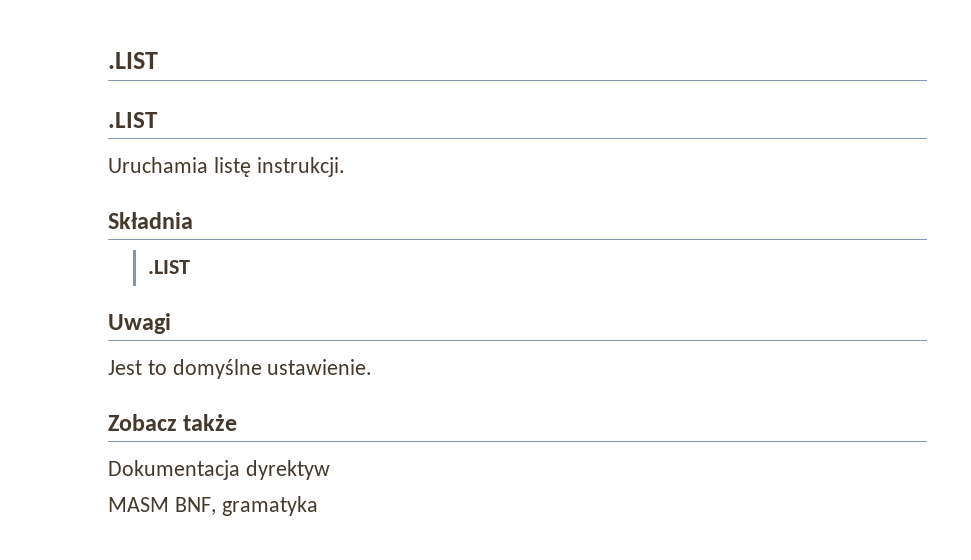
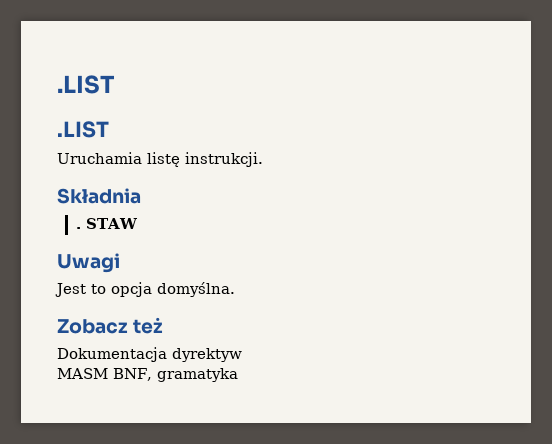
[147,260,190,274] .LIST -> [75,218,138,229] . STAW
[172,359,373,379] domyślne ustawienie. -> [111,282,235,297] opcja domyślna.
[183,414,238,431] także -> [133,317,164,334] też

